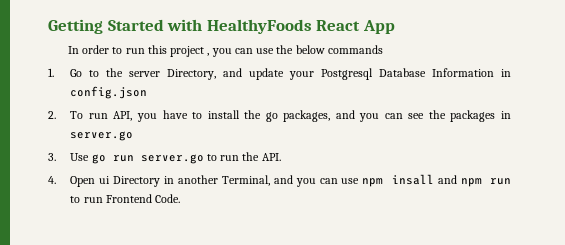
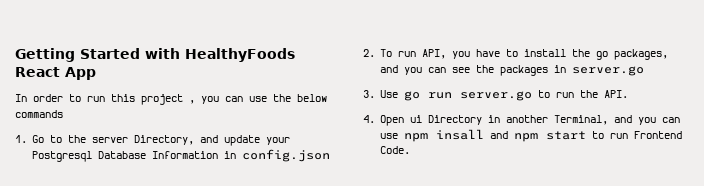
[490,178,511,185] run -> [546,131,587,140] start

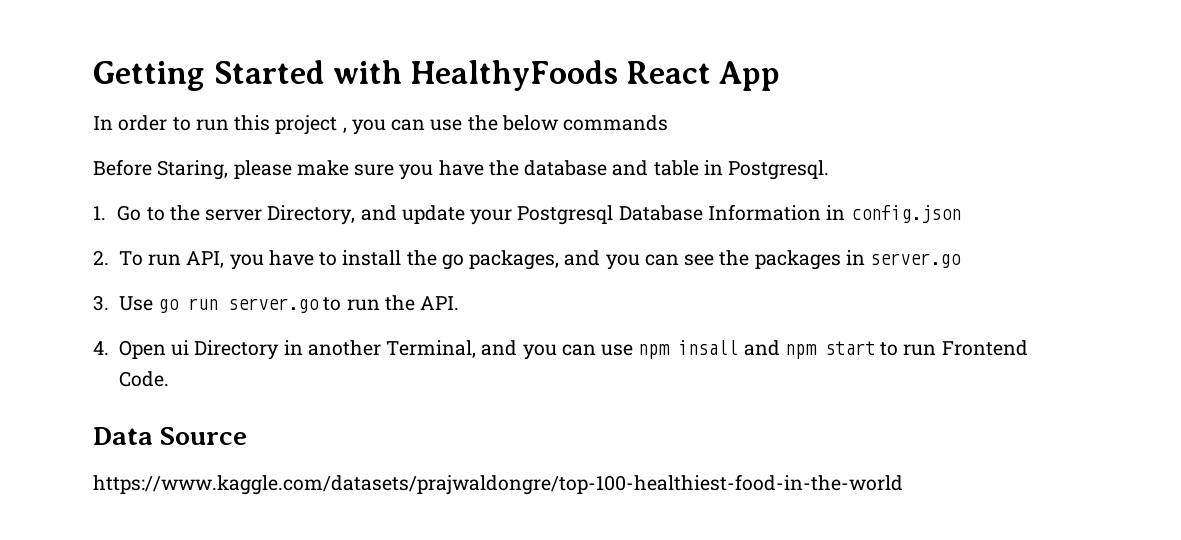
(63, 114) none -> [93,159,830,180] // Before Staring, please make sure you have the database and table in Postgresql.
(411, 150) none -> [93,427,248,445] [93,474,903,495] // Data Source // https://www.kaggle.com/datasets/prajwaldongre/top-100-healthiest-food-in-the-world

